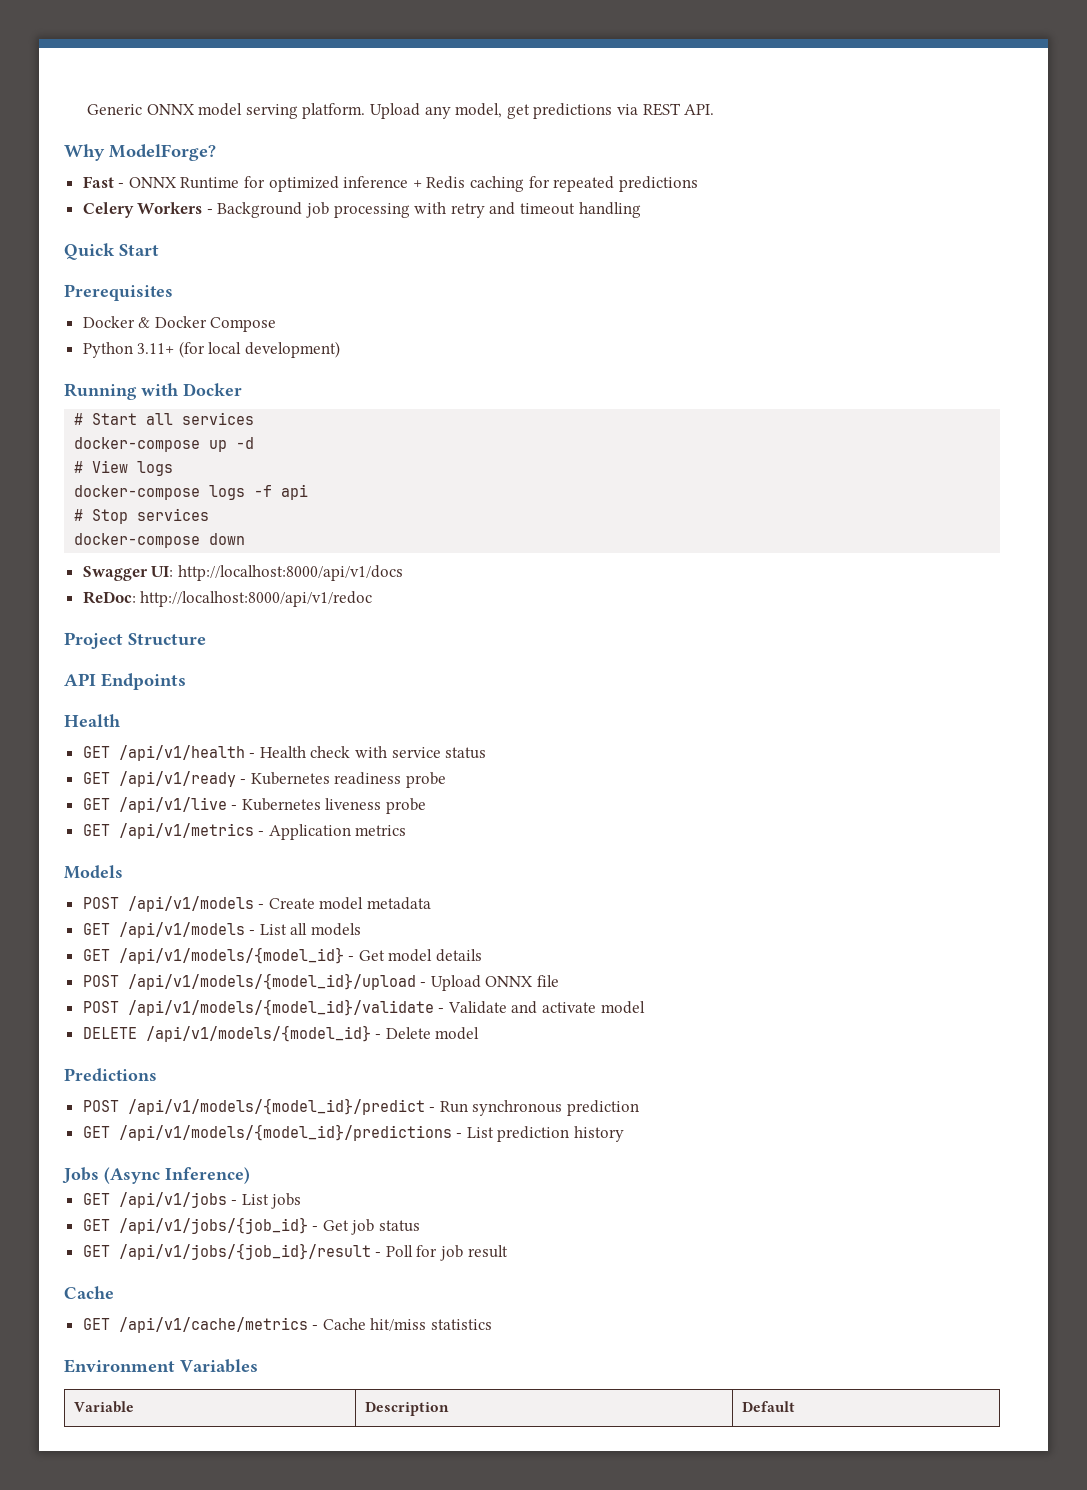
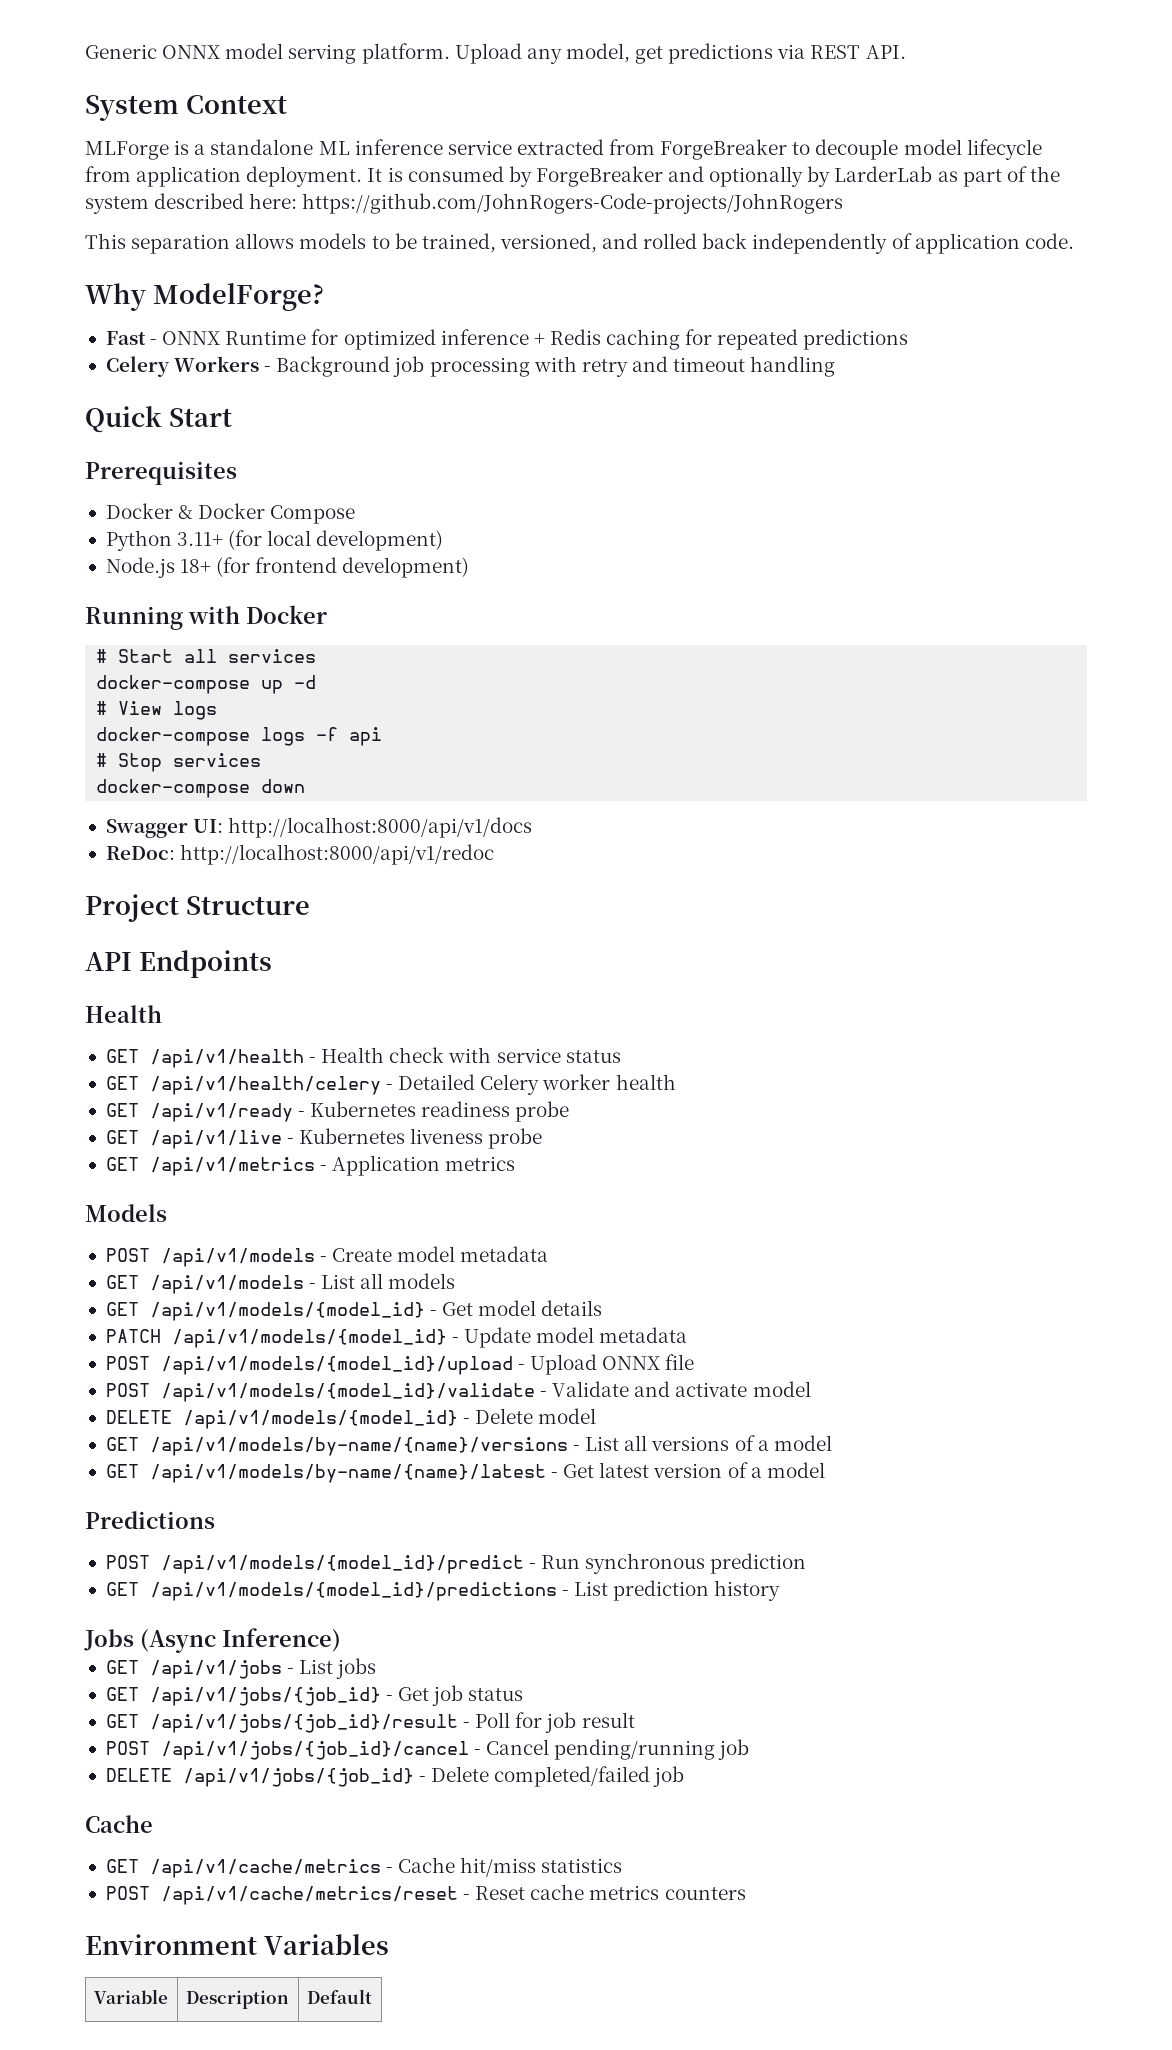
(715, 109) none -> [85,95,287,121] [85,139,1042,160] [85,166,1060,187] [85,193,844,214] [85,233,1074,254] // System Context // MLForge is a standalone ML inference service extracted from ForgeBreaker to decouple model lifecycle from application deployment. It is consumed by ForgeBreaker and optionally by LarderLab as part of the system described here: https://github.com/JohnRogers-Code-projects/JohnRogers // This separation allows models to be trained, versioned, and rolled back independently of application code.
(341, 349) none -> [105,557,470,578] // Node.js 18+ (for frontend development)
(487, 753) none -> [105,1074,676,1095] // GET /api/v1/health/celery - Detailed Celery worker health
(483, 955) none -> [105,1327,688,1348] // PATCH /api/v1/models/{model_id} - Update model metadata
(480, 1033) none -> [105,1435,832,1456] [105,1462,825,1483] // GET /api/v1/models/by-name/{name}/versions - List all versions of a model // GET /api/v1/models/by-name/{name}/latest - Get latest version of a model
(508, 1251) none -> [105,1739,750,1760] [105,1766,685,1787] // POST /api/v1/jobs/{job_id}/cancel - Cancel pending/running job // DELETE /api/v1/jobs/{job_id} - Delete completed/failed job
(493, 1324) none -> [105,1884,746,1905] // POST /api/v1/cache/metrics/reset - Reset cache metrics counters

